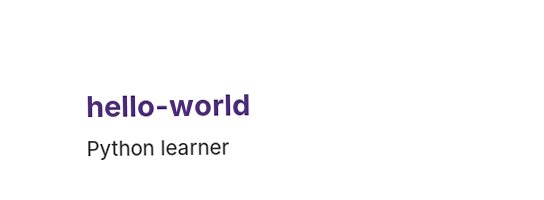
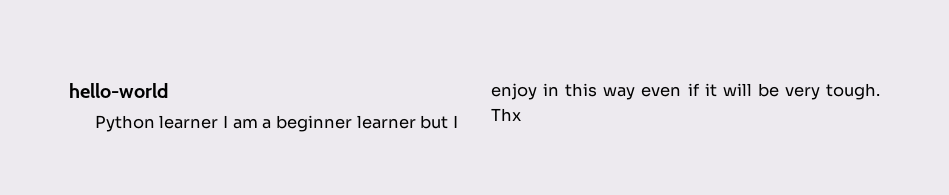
(230, 147) none -> [223,115,459,132] [491,83,880,100] [491,108,521,121] I am a beginner learner but I enjoy in this way even if it will be very tough. Thx

